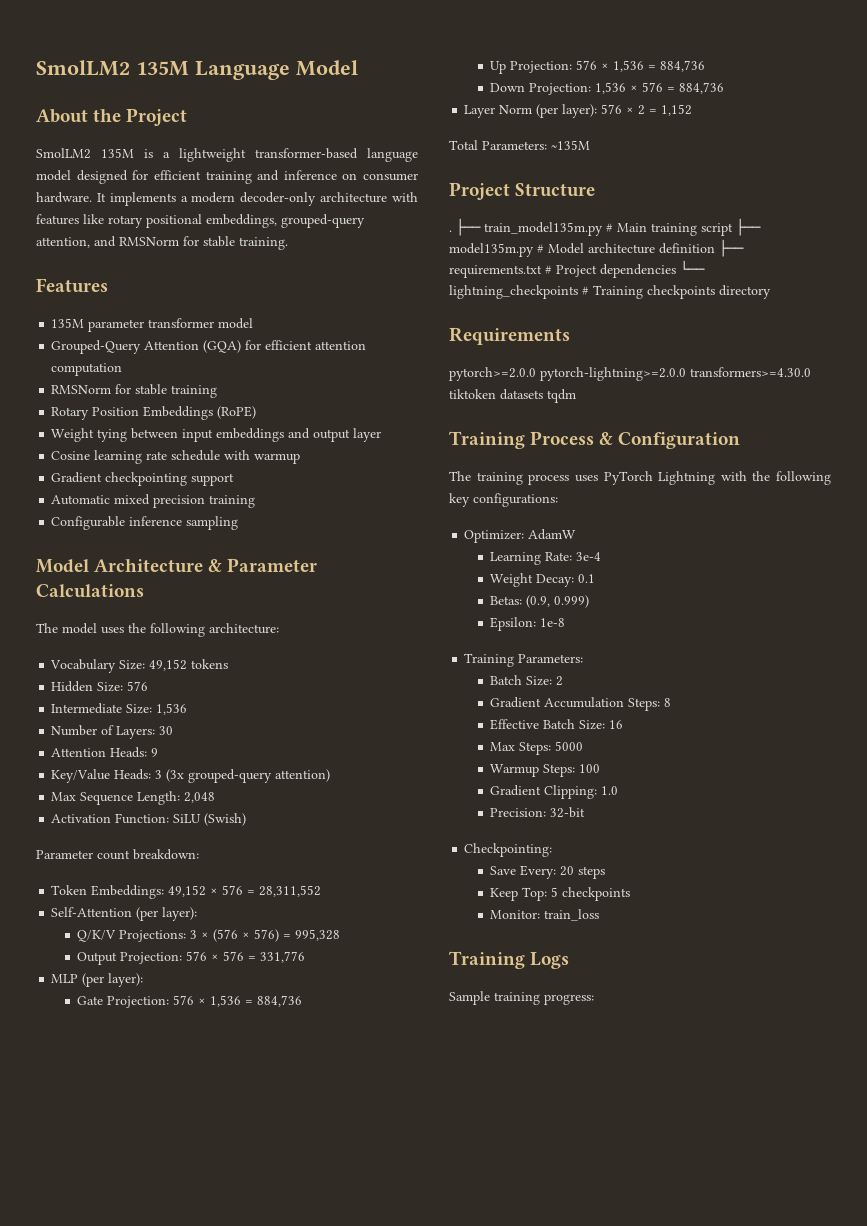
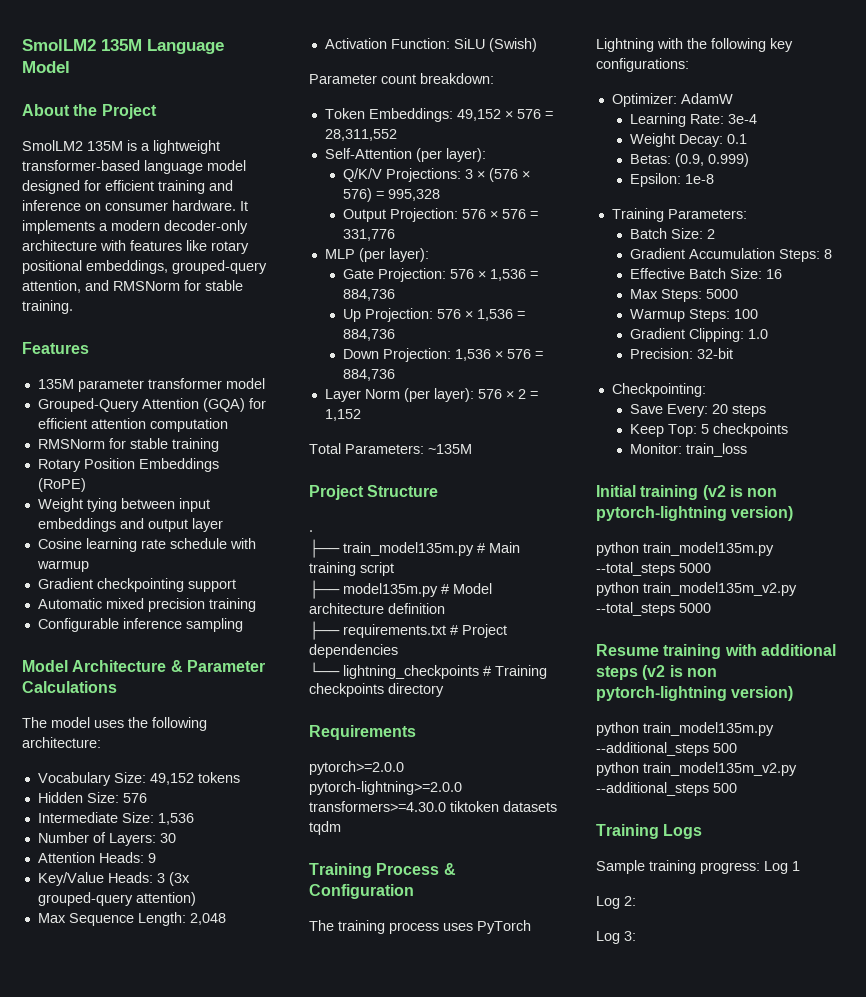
(452, 231) none -> (313, 531) //
(733, 229) none -> (394, 569) //
(715, 248) none -> (445, 608) //
(676, 271) none -> (398, 651) //
(600, 915) none -> [596,485,778,500] [596,506,794,521] [596,542,774,556] [596,562,711,576] [596,582,797,596] [596,602,711,616] [596,644,836,659] [596,665,717,680] [596,686,794,701] [596,722,774,736] [596,742,737,756] [596,762,797,776] [596,782,737,796] // Initial training (v2 is non pytorch-lightning version) // python train_model135m.py --total_steps 5000 // python train_model135m_v2.py --total_steps 5000 // Resume training with additional steps (v2 is non pytorch-lightning version) // python train_model135m.py --additional_steps 500 // python train_model135m_v2.py --additional_steps 500
(594, 999) none -> [764,861,800,874] [596,896,636,909] [596,931,636,944] Log 1 // Log 2: // Log 3:

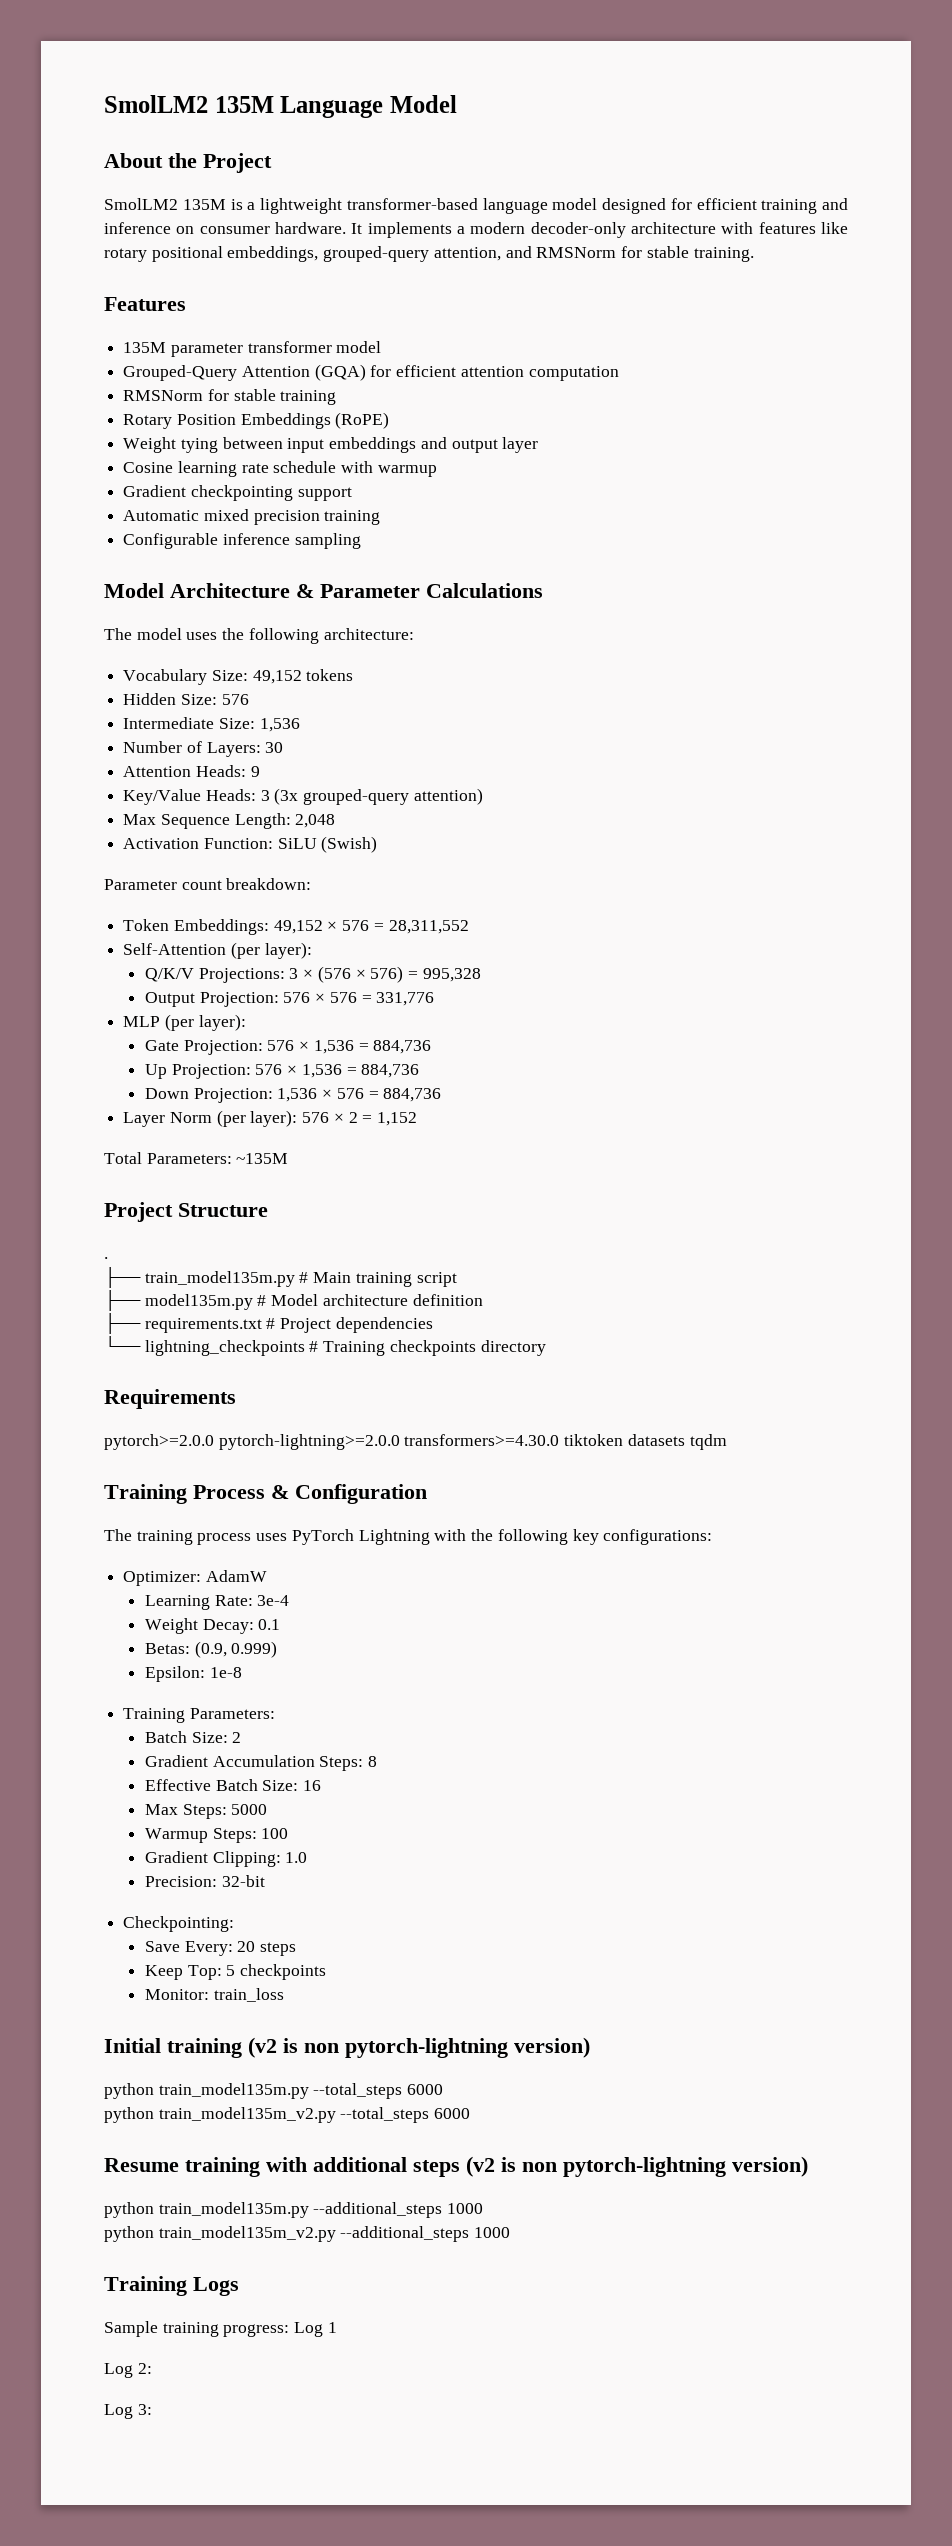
[679,563,711,573] 5000 -> [407,2084,444,2095] 6000
[679,603,711,613] 5000 -> [434,2108,471,2119] 6000
[713,743,737,753] 500 -> [447,2203,484,2214] 1000
[713,783,737,793] 500 -> [474,2227,511,2238] 1000

